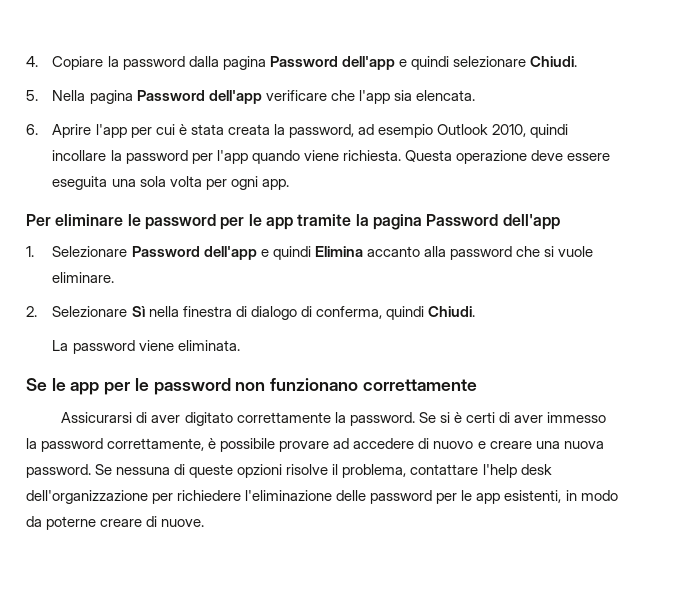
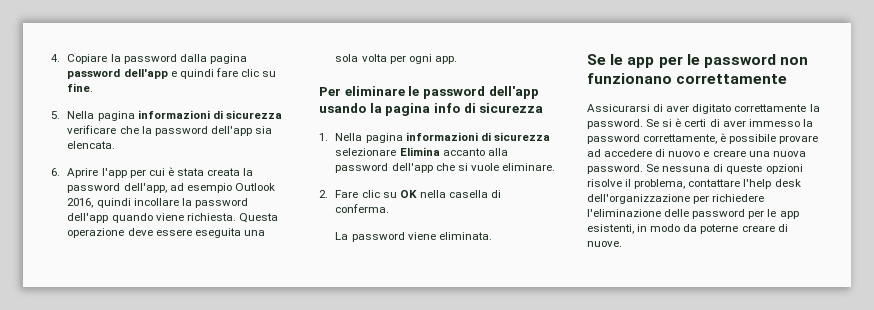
[269,56,577,70] Password dell'app e quindi selezionare Chiudi. -> [67,68,277,79] [67,83,94,92] password dell'app e quindi fare clic su fine.
[136,90,390,104] Password dell'app verificare che l'app -> [137,110,282,119] [67,125,252,136] informazioni di sicurezza verificare che la password dell'app
[288,124,354,138] password, -> [67,183,167,193] password dell'app,
[492,124,527,137] 2010, -> [67,198,94,208] 2016,
[191,150,248,164] per l'app -> [67,213,109,223] dell'app
[220,214,560,230] [26,246,311,260] per le app tramite la pagina Password dell'app // 1. Selezionare Password dell'app e quindi -> [488,86,539,99] [319,103,544,116] [319,132,550,143] [335,148,397,156] dell'app usando la pagina info di sicurezza // 1. Nella pagina informazioni di sicurezza selezionare
(512, 253) none -> [391,163,433,173] dell'app
[52,306,475,320] Selezionare Sì nella finestra di dialogo di conferma, quindi Chiudi. -> [335,190,502,198] [335,204,390,213] Fare clic su OK nella casella di conferma.

